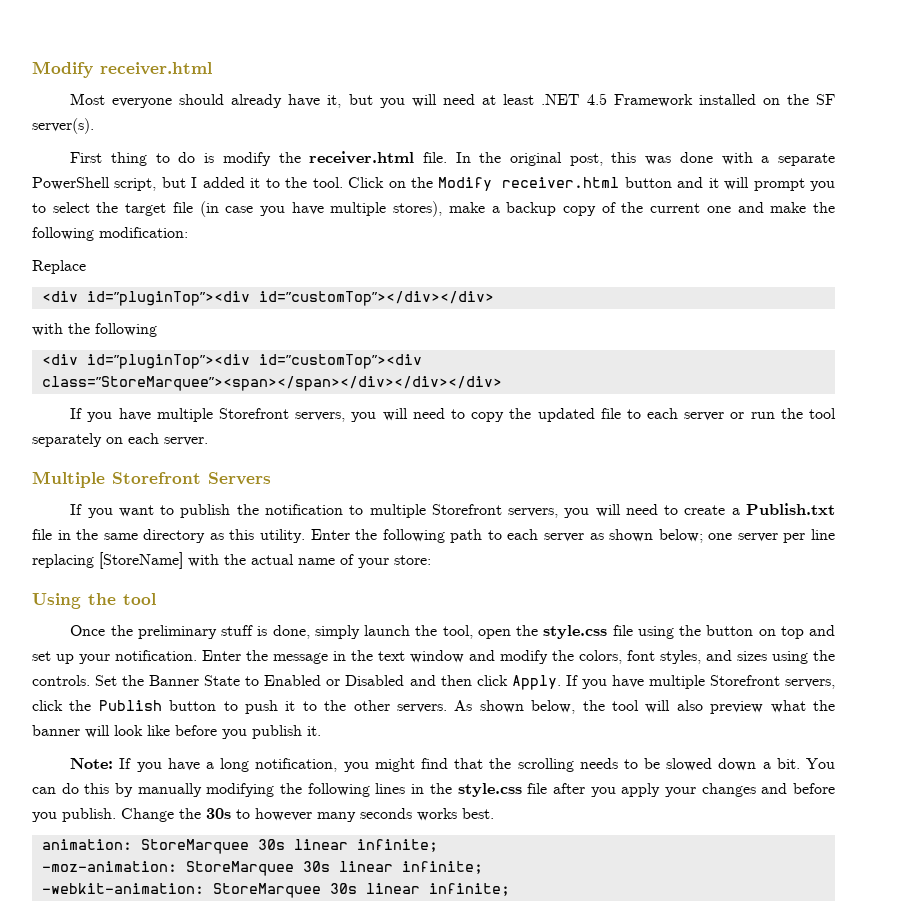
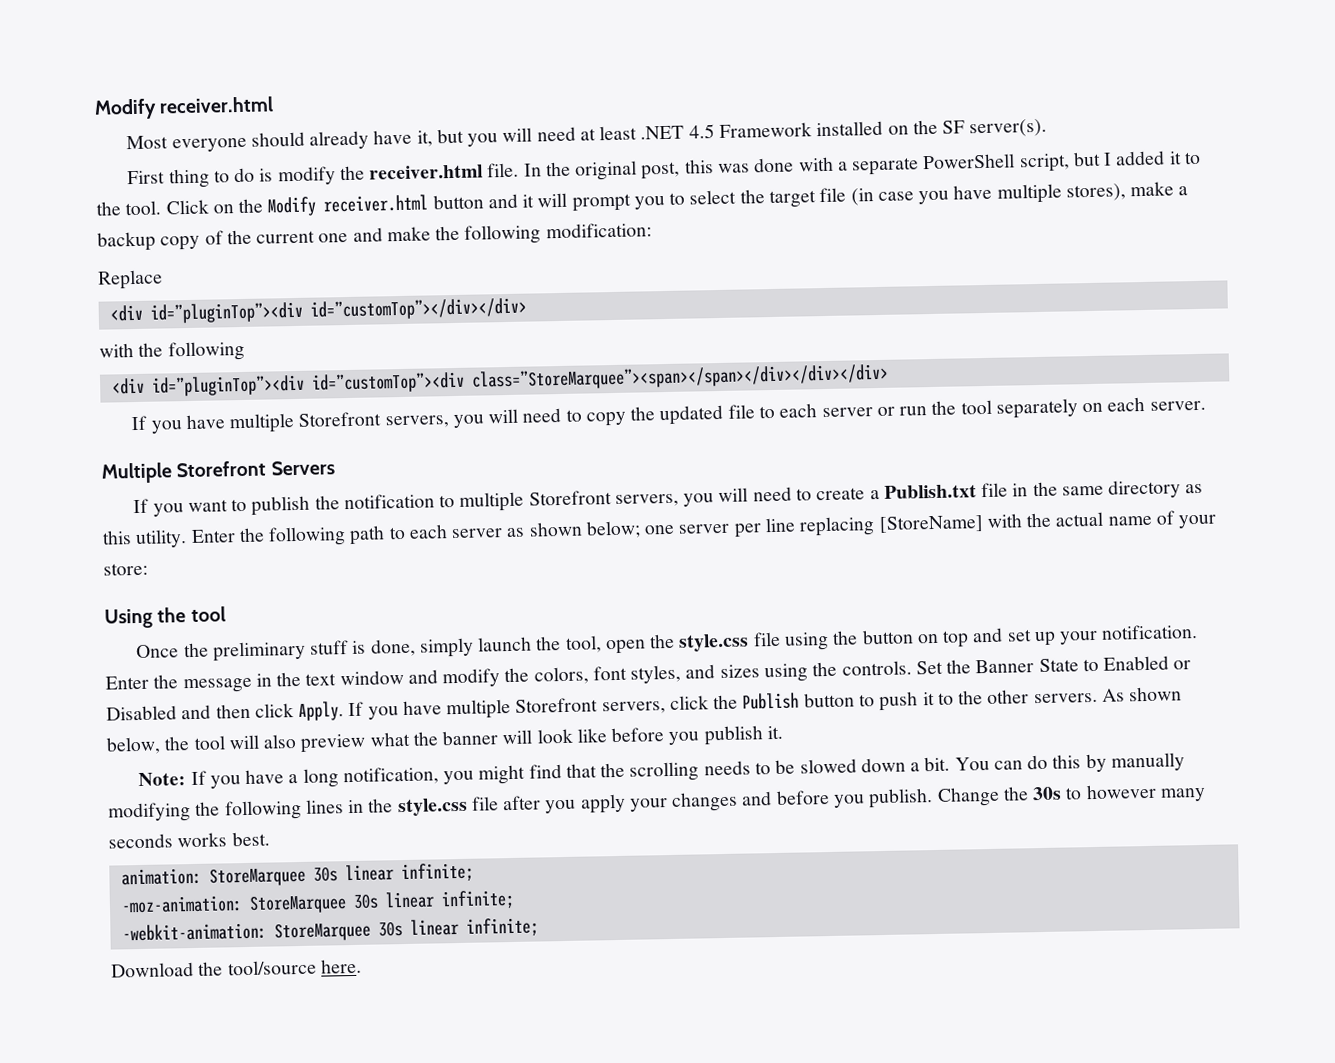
(510, 889) none -> [111,958,362,978] // Download the tool/source here.

